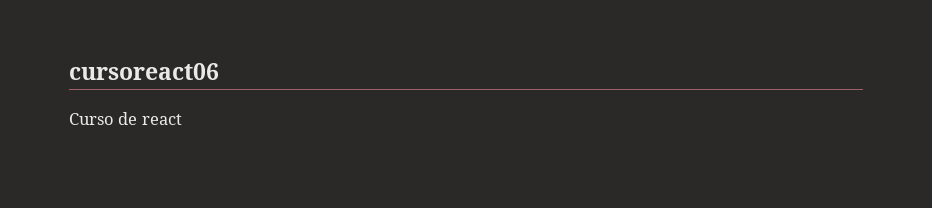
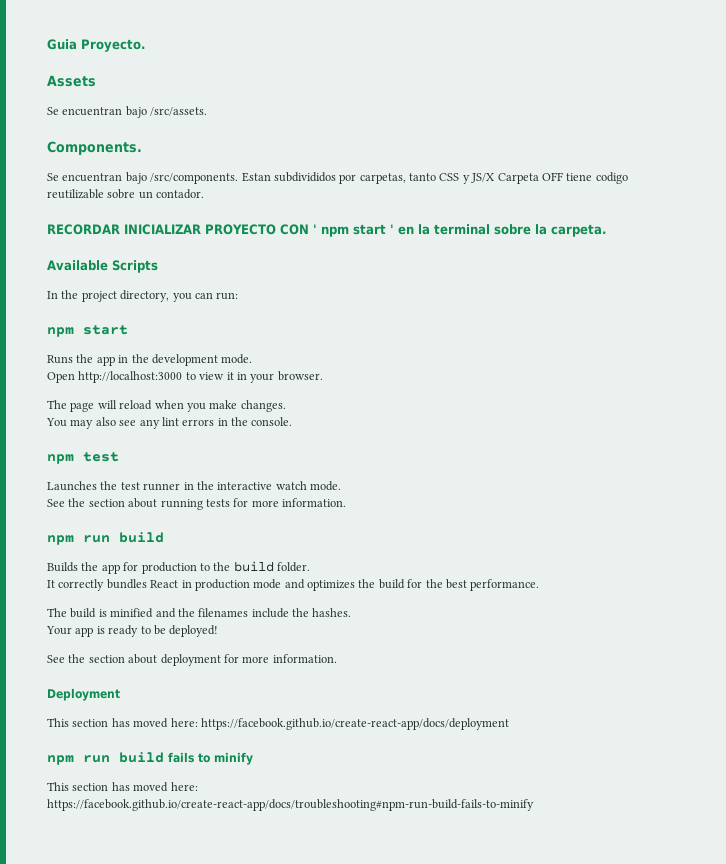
[69,63,219,80] [69,112,182,125] cursoreact06 // Curso de react -> [47,39,145,52] [47,75,96,87] [47,106,208,118] [47,141,142,155] [47,172,628,184] [47,189,205,199] [47,224,606,237] [47,260,158,273] [47,290,239,302] [47,325,128,337] [47,354,253,366] [47,371,323,383] [47,400,286,412] [46,417,293,429] [47,452,119,464] [47,481,341,491] [47,498,346,510] [47,532,164,545] [47,561,310,574] [47,579,540,591] [47,608,352,618] [46,625,219,637] [47,654,337,666] [47,688,120,701] [47,718,509,730] [47,752,253,765] [47,782,198,792] [47,799,534,811] Guia Proyecto. // Assets // Se encuentran bajo /src/assets. // Components. // Se encuentran bajo /src/components. Estan subdivididos por carpetas, tanto CSS y JS/X Carpeta OFF tiene codigo reutilizable sobre un contador. // RECORDAR INICIALIZAR PROYECTO CON ' npm start ' en la terminal sobre la carpeta. // Available Scripts // In the project directory, you can run: // npm start // Runs the app in the development mode. // Open http://localhost:3000 to view it in your browser. // The page will reload when you make changes. // You may also see any lint errors in the console. // npm test // Launches the test runner in the interactive watch mode. // See the section about running tests for more information. // npm run build // Builds the app for production to the build folder. // It correctly bundles React in production mode and optimizes the build for the best performance. // The build is minified and the filenames include the hashes. // Your app is ready to be deployed! // See the section about deployment for more information. // Deployment // This section has moved here: https://facebook.github.io/create-react-app/docs/deployment // npm run build fails to minify // This section has moved here: https://facebook.github.io/create-react-app/docs/troubleshooting#npm-run-build-fails-to-minify

